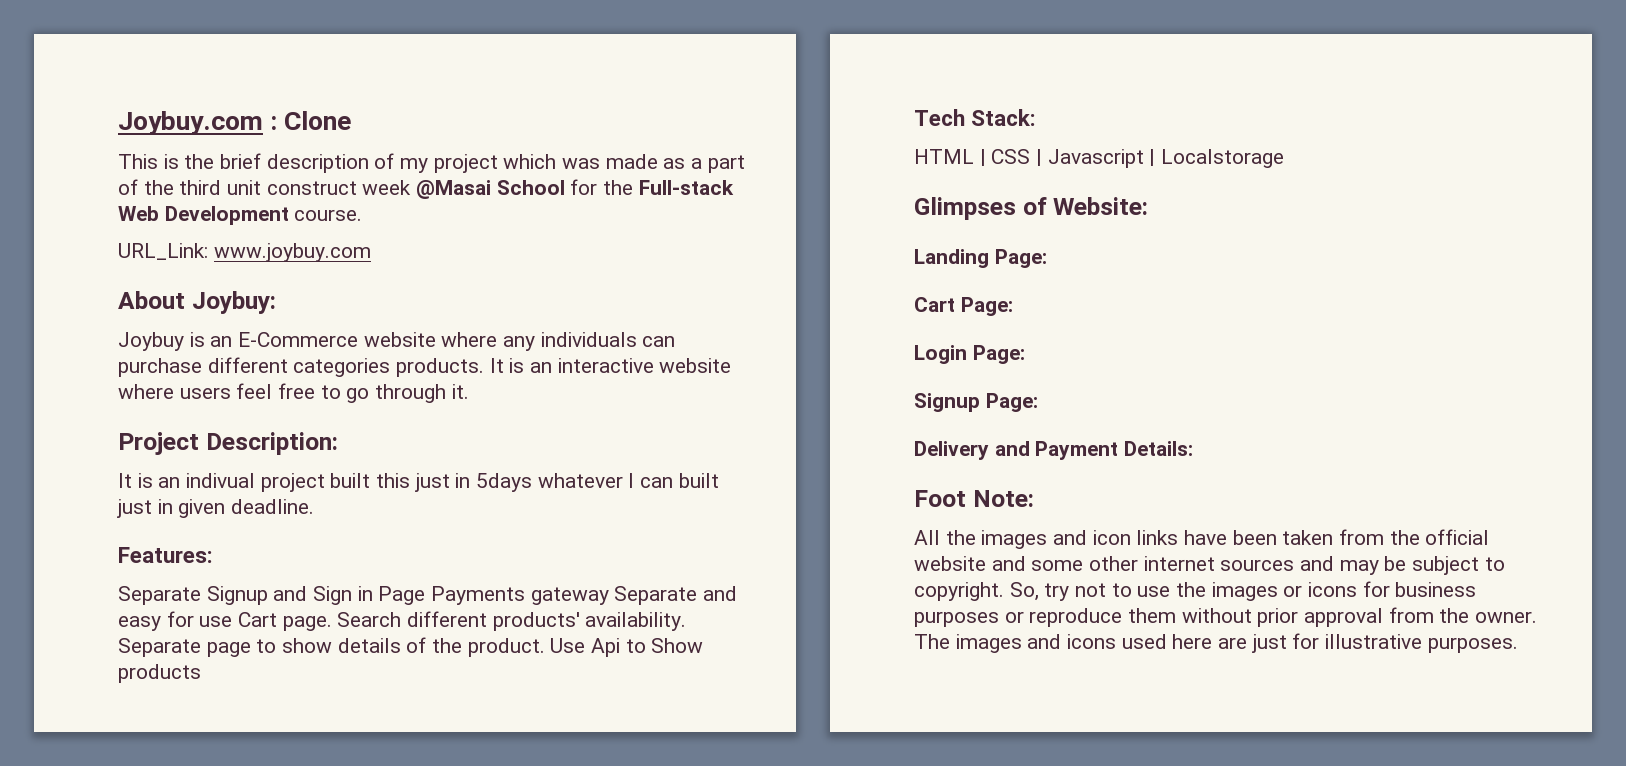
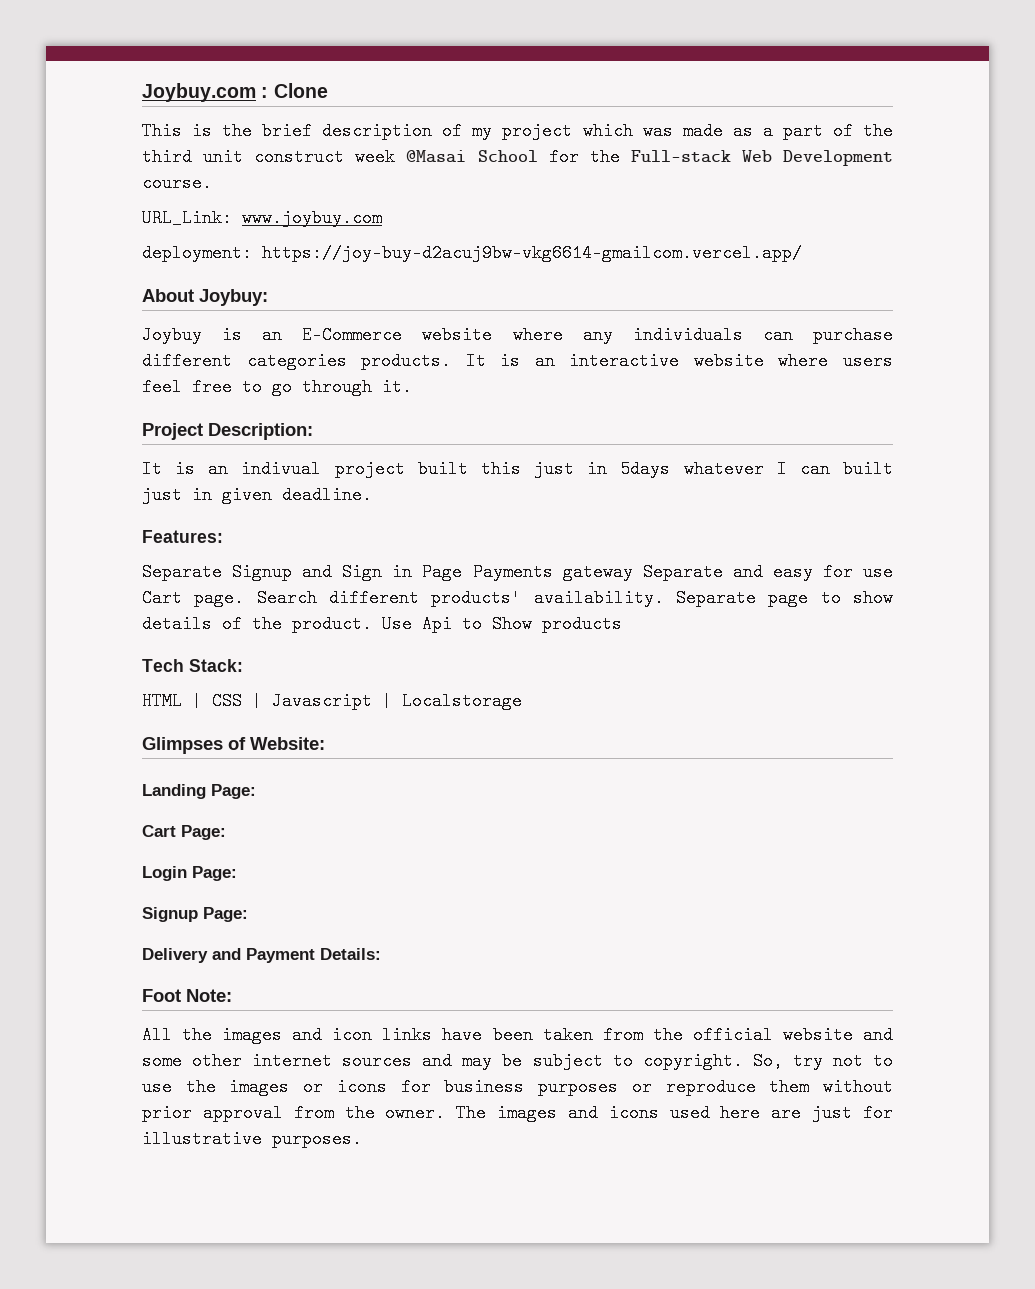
(371, 252) none -> [142,244,802,262] // deployment: https://joy-buy-d2acuj9bw-vkg6614-gmailcom.vercel.app/

